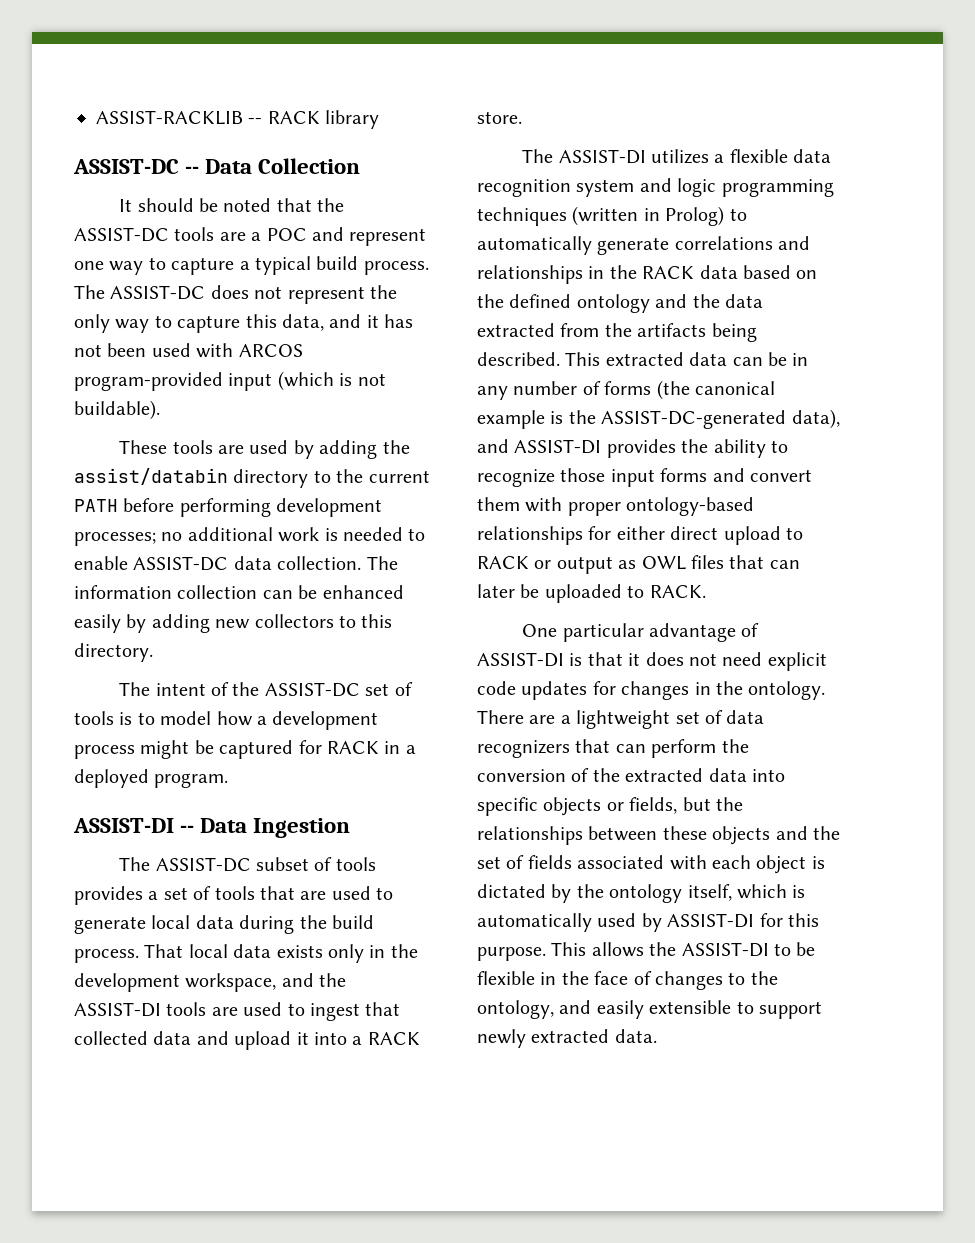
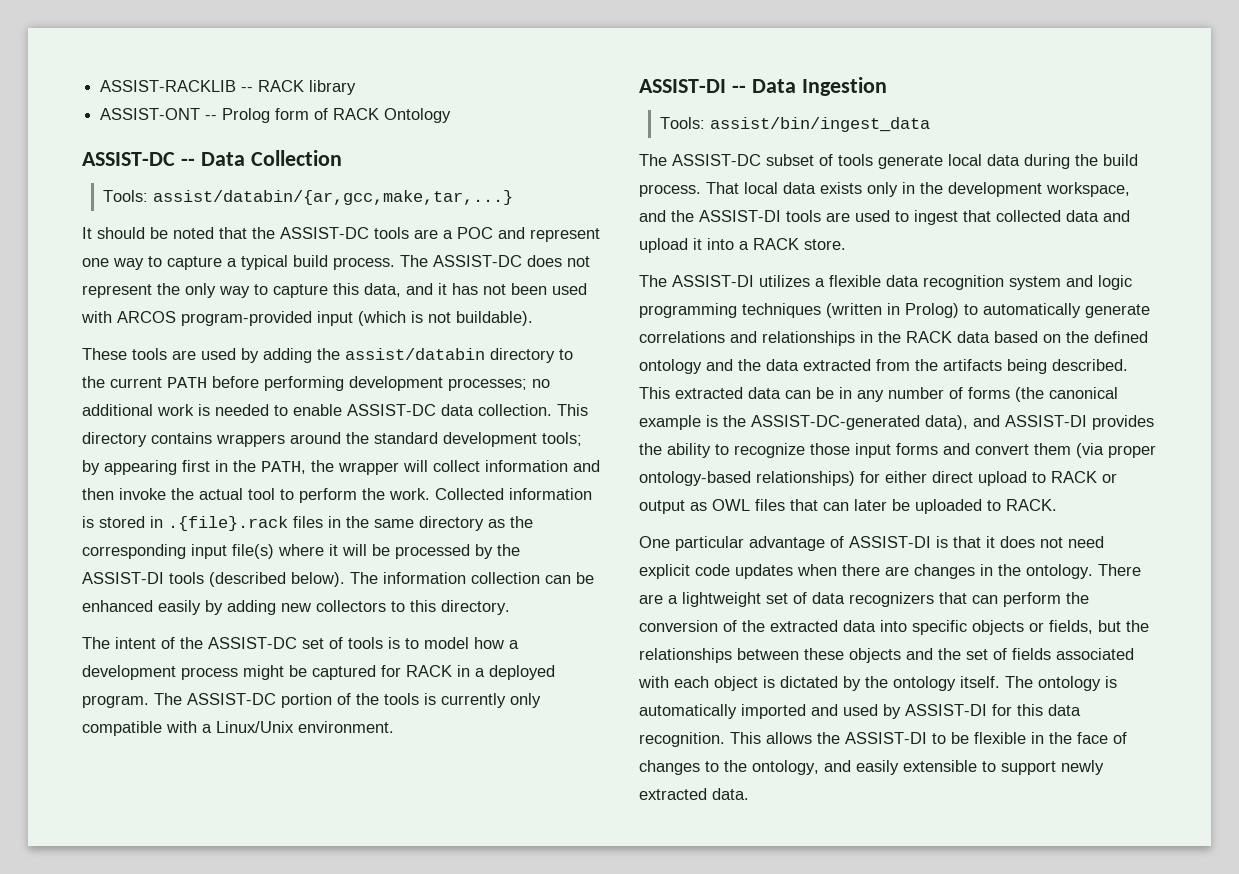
(380, 119) none -> [100,108,452,123] // ASSIST-ONT -- Prolog form of RACK Ontology
(361, 166) none -> [102,190,513,205] // Tools: assist/databin/{ar,gcc,make,tar,...}
(362, 563) none -> [557,404,588,416] [82,432,582,447] [82,460,600,475] [82,488,592,503] [82,516,533,531] [82,544,520,559] [82,572,345,587] This directory contains wrappers around the standard development tools; by appearing first in the PATH, the wrapper will collect information and then invoke the actual tool to perform the work. Collected information is stored in .{file}.rack files in the same directory as the corresponding input file(s) where it will be processed by the ASSIST-DI tools (described below).
(229, 780) none -> [154,693,541,708] [82,721,394,736] The ASSIST-DC portion of the tools is currently only compatible with a Linux/Unix environment.
(351, 828) none -> [659,117,930,132] // Tools: assist/bin/ingest_data
[74,886,394,905] provides a set of tools that are used to -> (873, 160) none
[525,497,563,512] with -> [1076,443,1104,458] (via
[477,526,583,545] relationships -> [756,471,855,486] relationships)
[592,681,616,695] for -> [797,564,909,576] when there are
[687,884,806,901] [477,913,592,932] itself, which is automatically -> [960,676,1117,691] [639,704,838,719] itself. The ontology is automatically imported and
[477,947,546,961] purpose. -> [1048,704,1081,716] [639,732,725,747] data recognition.

